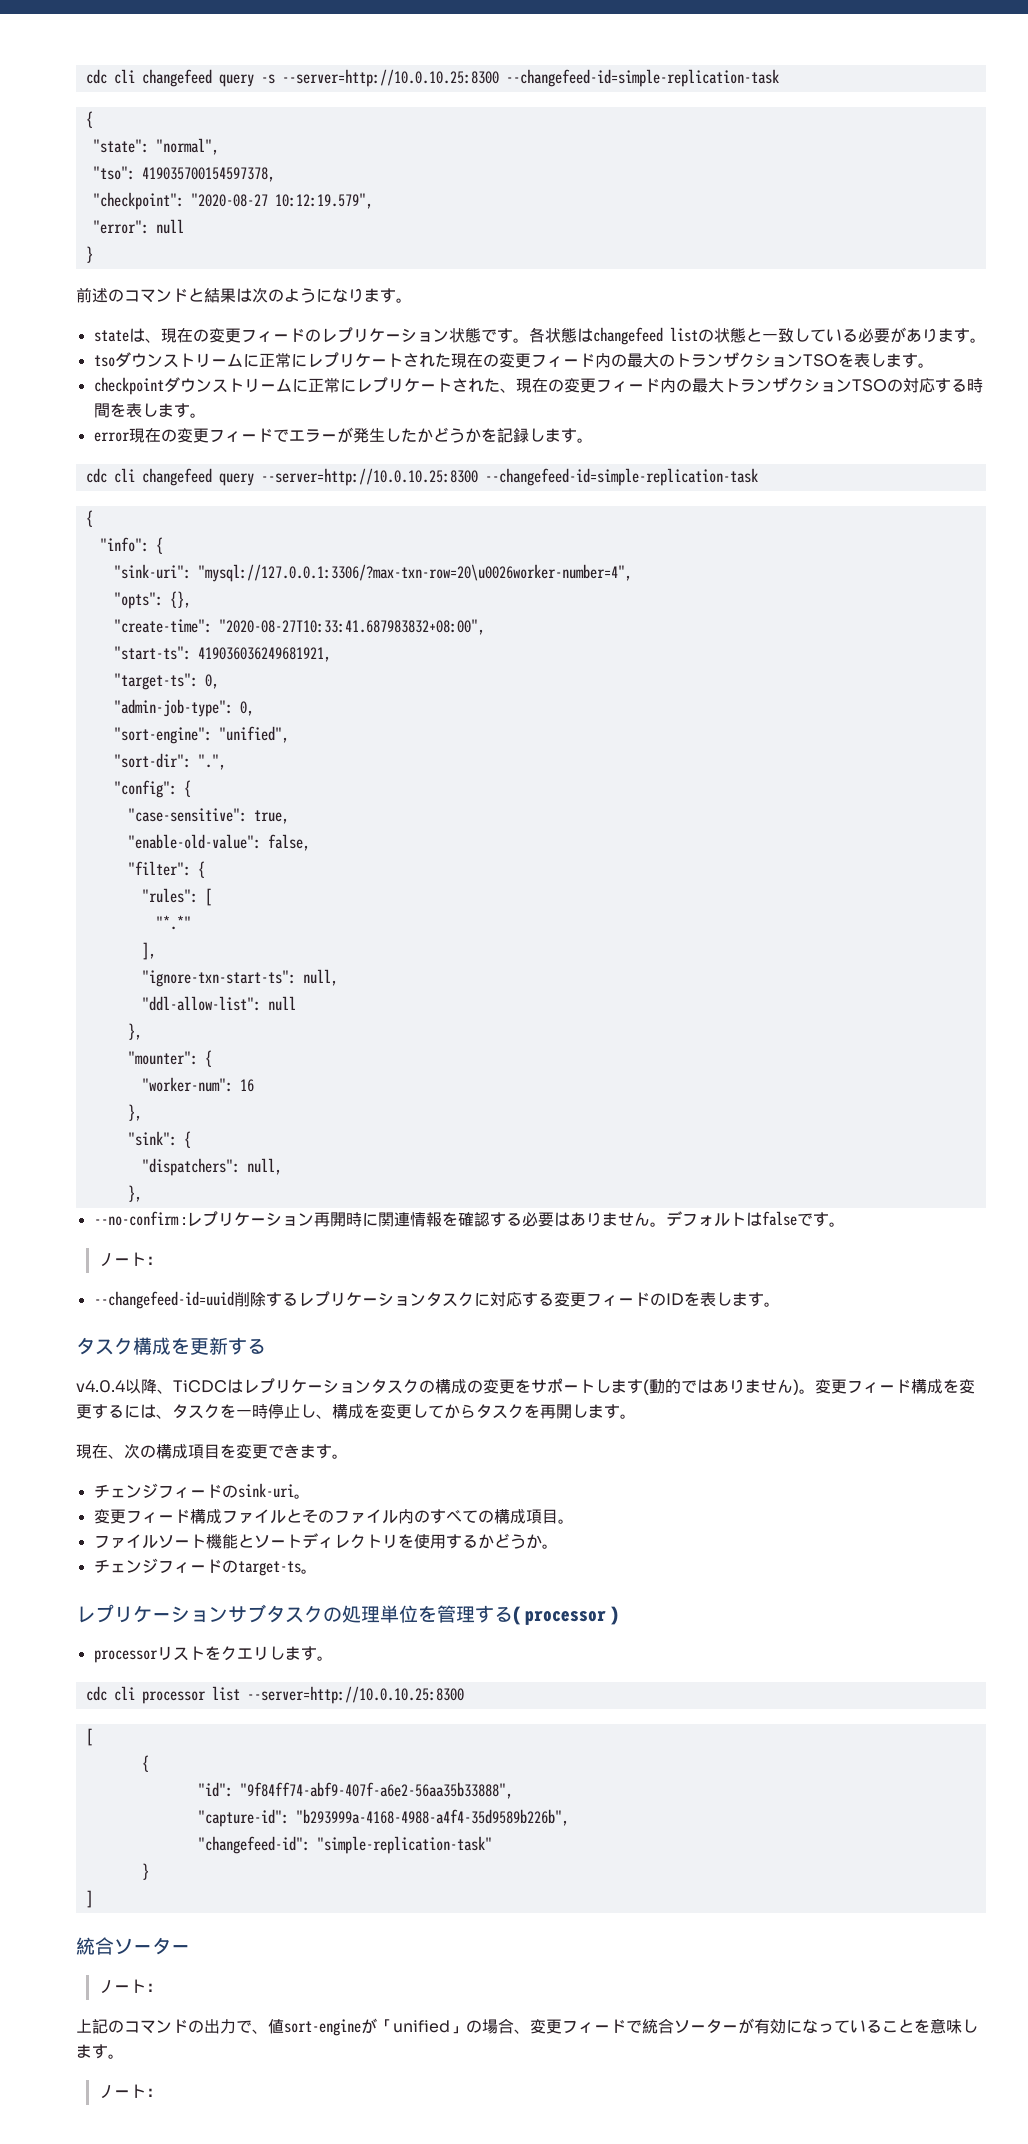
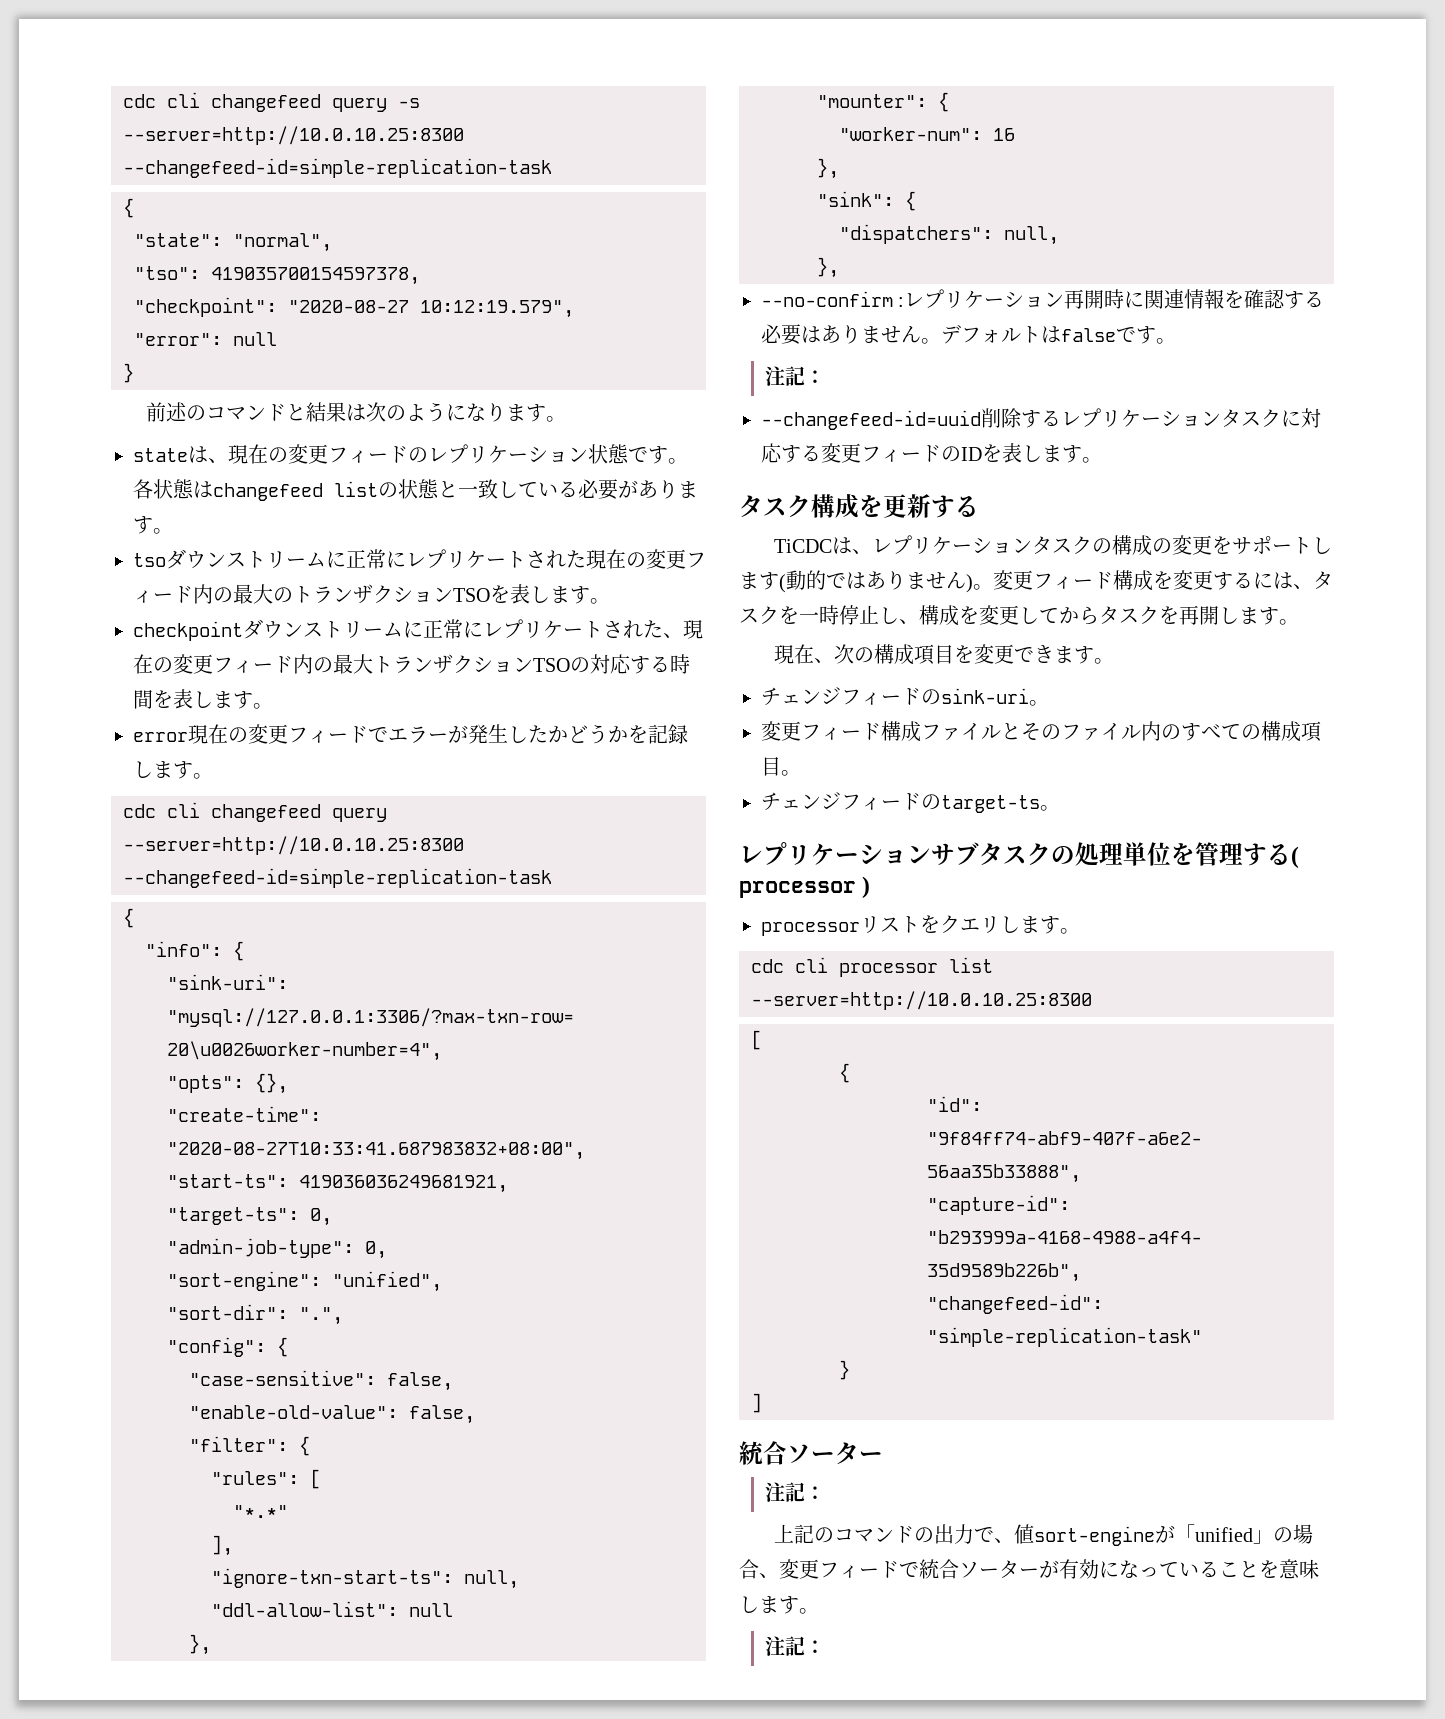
[253,810,289,824] true, -> [387,1372,453,1391] false,
[97,1252,146,1267] ノート -> [764,366,805,386] 注記
[76,1379,243,1394] v4.0.4以降、TiCDCは -> [773,537,872,554] TiCDCは、
[93,1533,558,1549] // ファイルソート機能とソートディレクトリを使用するかどうか。 -> (801, 773) none
[97,1979,146,1994] ノート -> [764,1482,805,1502] 注記
[97,2084,146,2099] ノート -> [764,1636,805,1656] 注記

